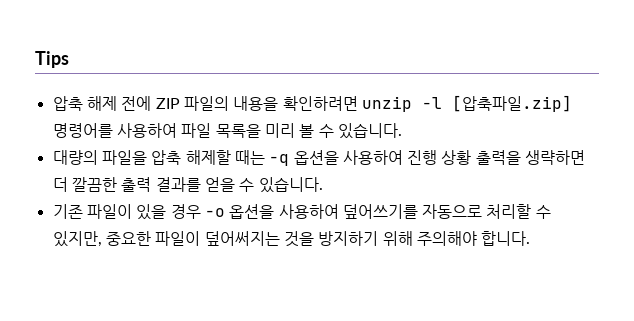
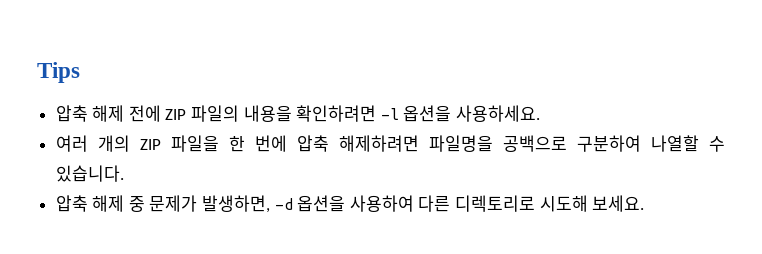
[361,95,572,112] [52,123,402,139] [52,150,586,166] [52,177,323,193] [52,204,551,220] [52,231,531,247] unzip -l [압축파일.zip] 명령어를 사용하여 파일 목록을 미리 볼 수 있습니다. // 대량의 파일을 압축 해제할 때는 -q 옵션을 사용하여 진행 상황 출력을 생략하면 더 깔끔한 출력 결과를 얻을 수 있습니다. // 기존 파일이 있을 경우 -o 옵션을 사용하여 덮어쓰기를 자동으로 처리할 수 있지만, 중요한 파일이 덮어써지는 것을 방지하기 위해 주의해야 합니다. -> [380,105,541,122] [55,135,725,152] [55,165,124,182] [55,195,645,213] -l 옵션을 사용하세요. // 여러 개의 ZIP 파일을 한 번에 압축 해제하려면 파일명을 공백으로 구분하여 나열할 수 있습니다. // 압축 해제 중 문제가 발생하면, -d 옵션을 사용하여 다른 디렉토리로 시도해 보세요.

